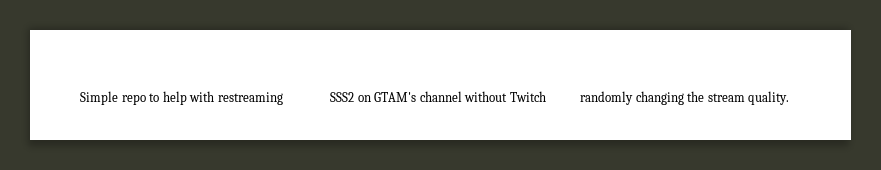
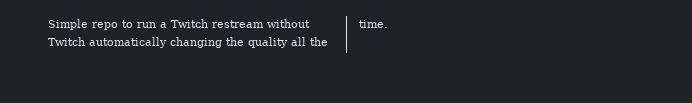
[162,91,462,105] help with restreaming SSS2 on GTAM's channel -> [137,19,264,28] run a Twitch restream
[580,91,633,105] randomly -> [89,37,167,48] automatically
[707,91,790,105] stream quality. -> [248,37,328,48] [359,20,388,28] quality all the time.

